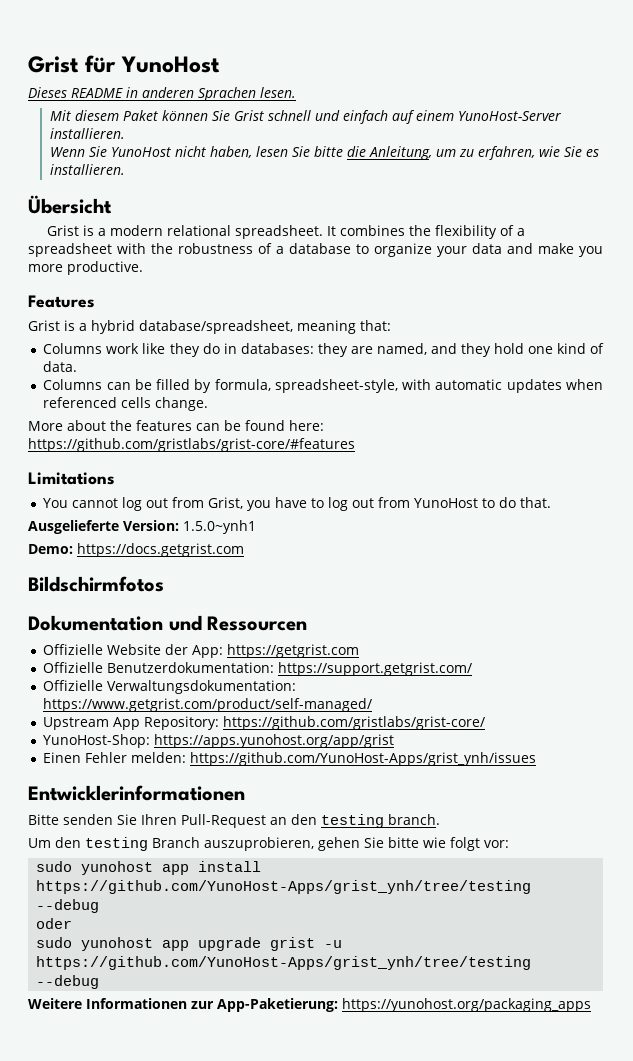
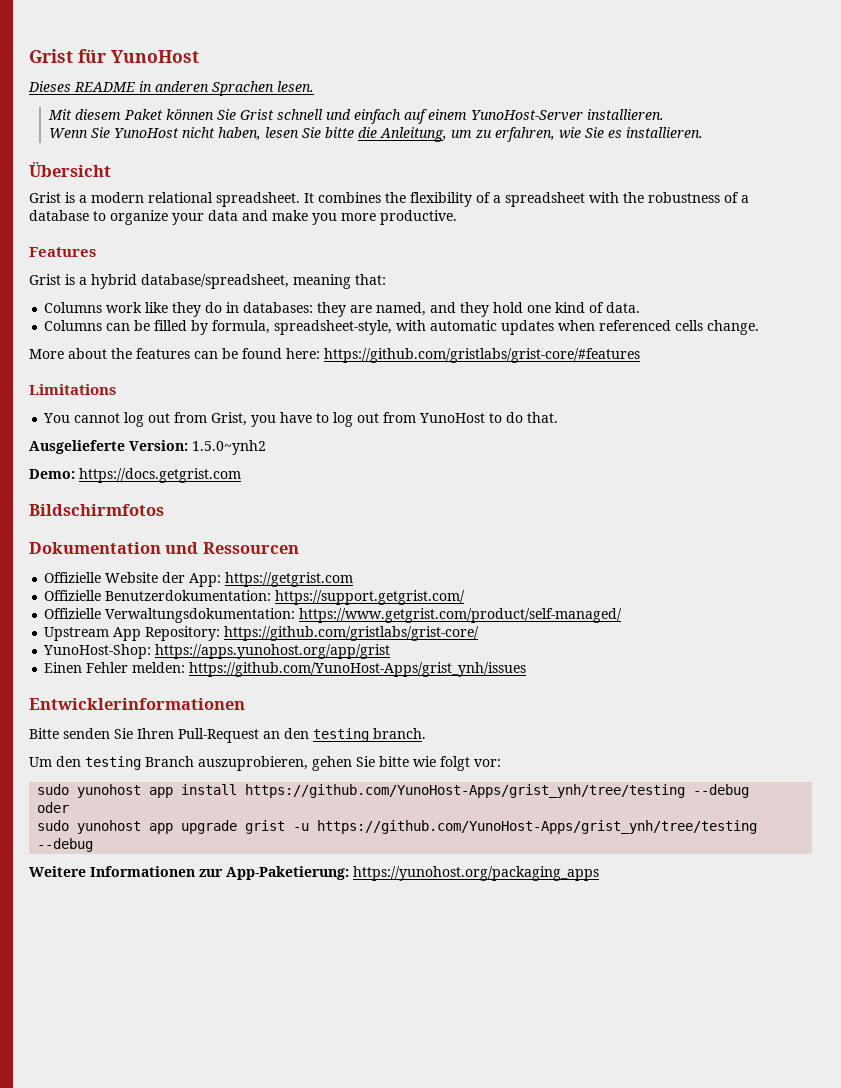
[183,520,256,534] 1.5.0~ynh1 -> [192,440,266,455] 1.5.0~ynh2

